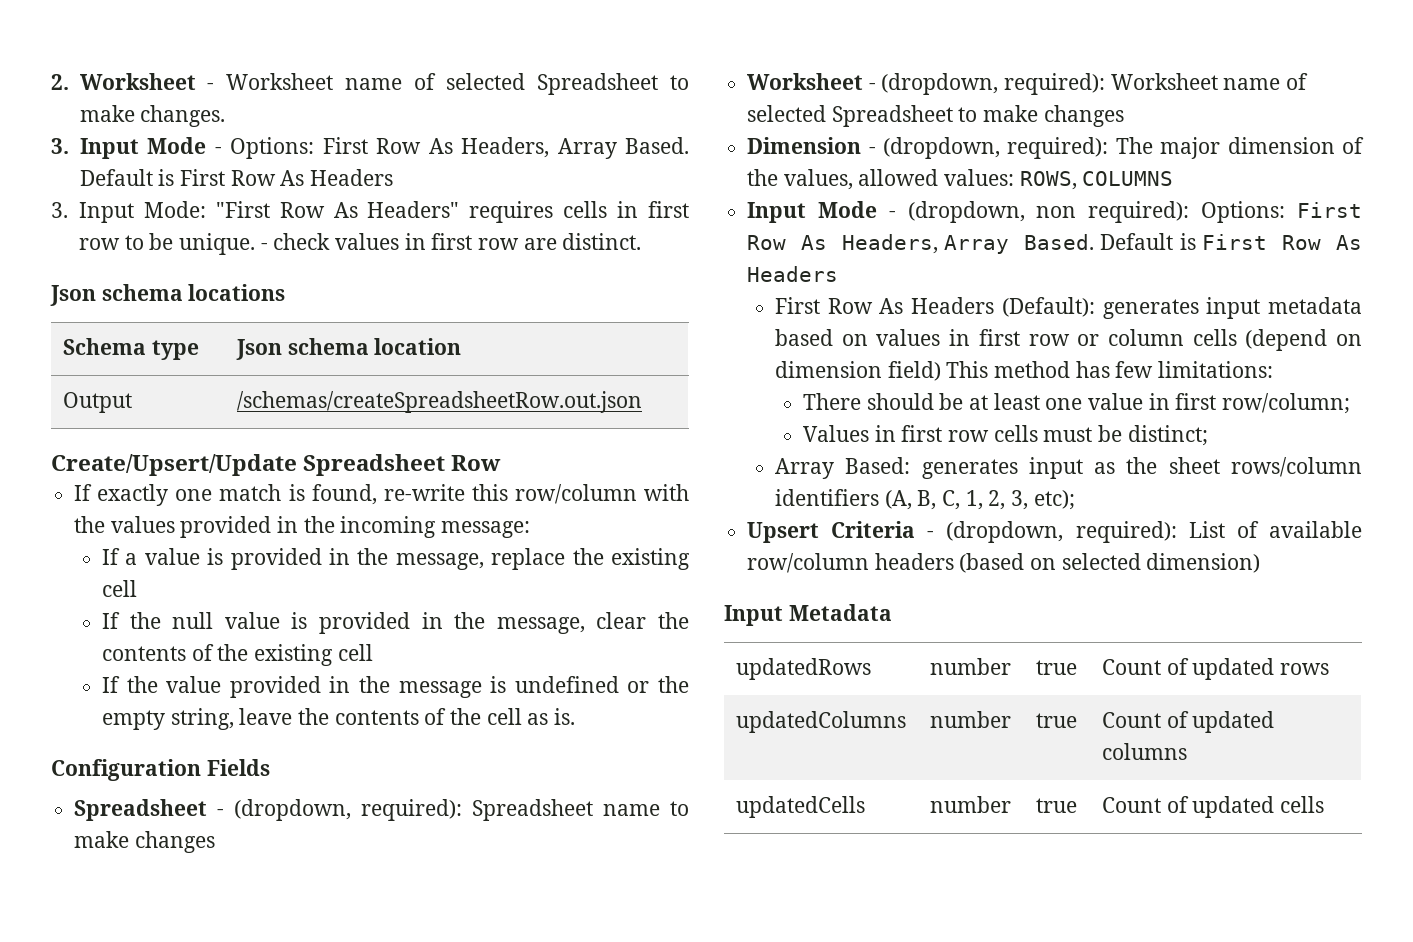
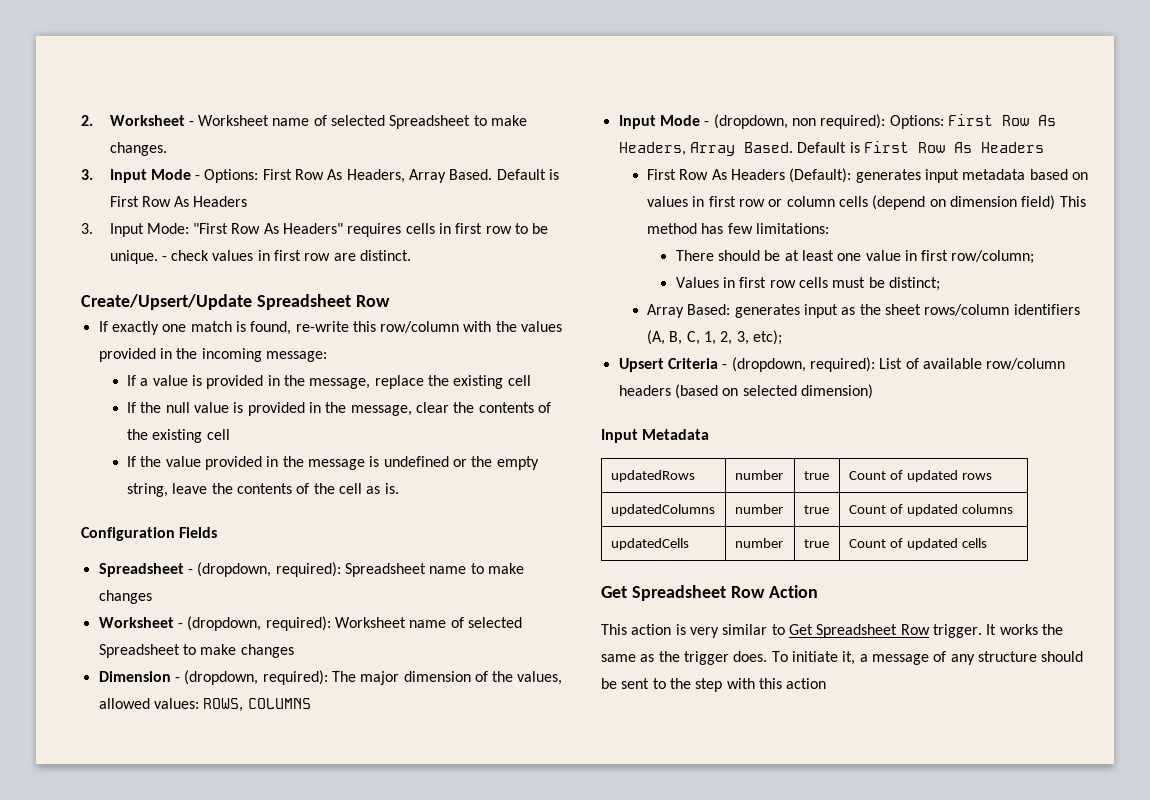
[50,284,286,306] [62,338,199,360] [235,338,462,360] [62,392,132,413] [236,391,642,413] // Json schema locations // Schema type | Json schema location // Output | /schemas/createSpreadsheetRow.out.json -> (412, 255) none
(1324, 804) none -> [601,585,818,601] [601,624,1063,638] [601,651,1084,665] [601,678,827,692] // Get Spreadsheet Row Action // This action is very similar to Get Spreadsheet Row trigger. It works the same as the trigger does. To initiate it, a message of any structure should be sent to the step with this action

